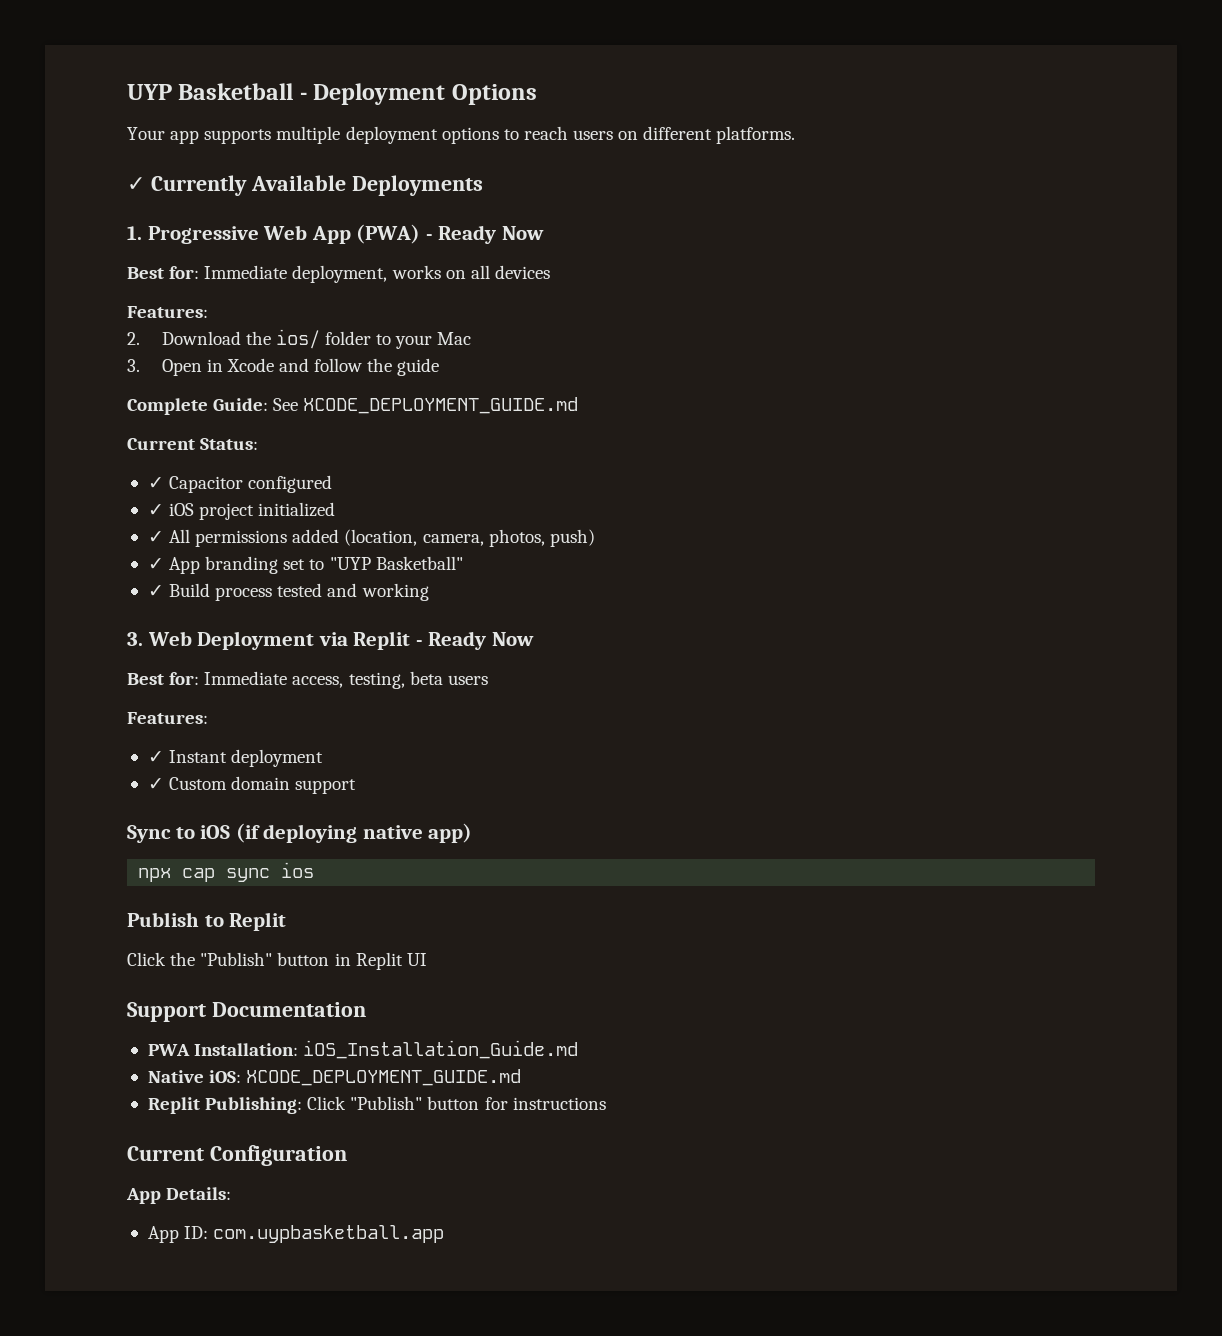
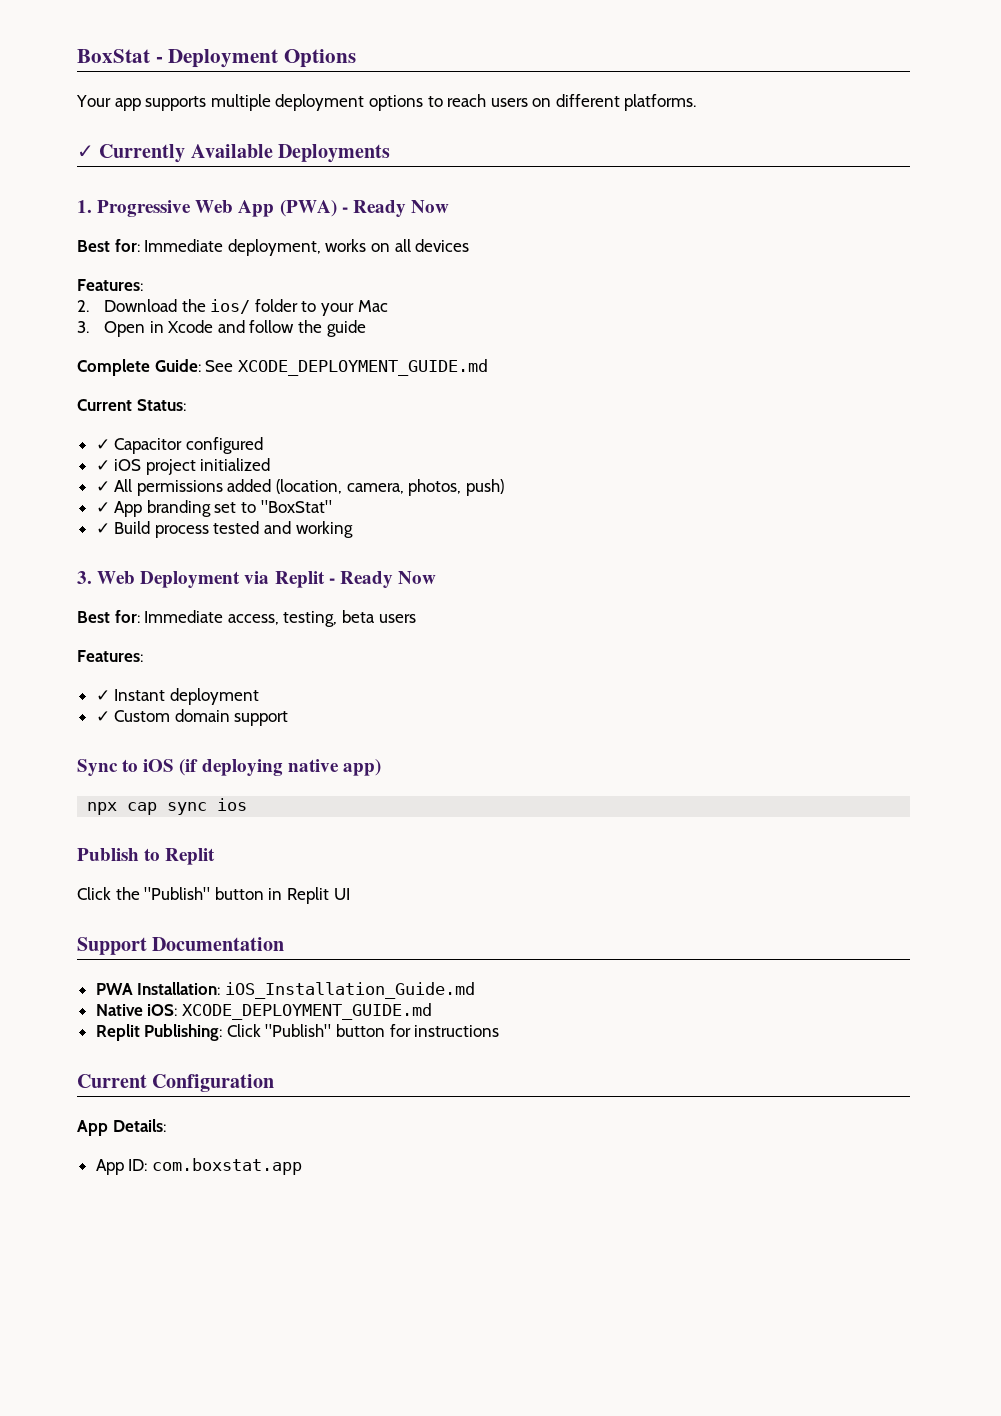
[127,83,294,100] UYP Basketball -> [77,49,150,63] BoxStat
[329,556,463,570] "UYP Basketball" -> [260,500,332,513] "BoxStat"
[213,1225,445,1243] com.uypbasketball.app -> [151,1158,302,1175] com.boxstat.app

